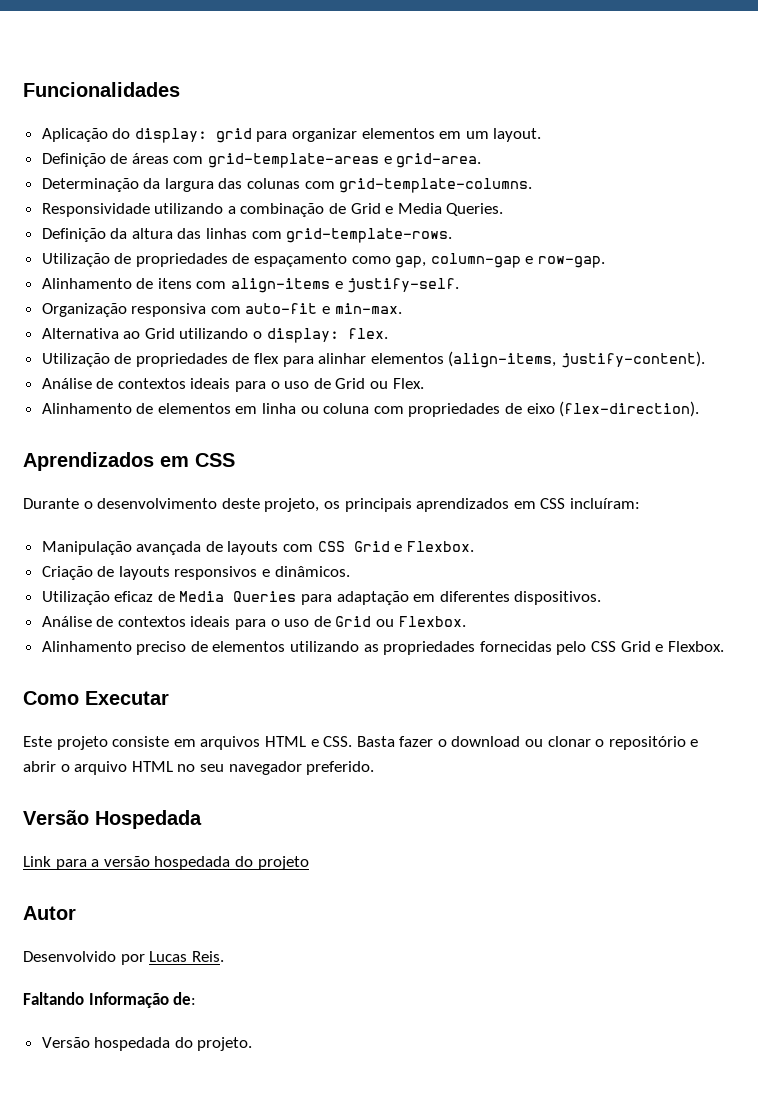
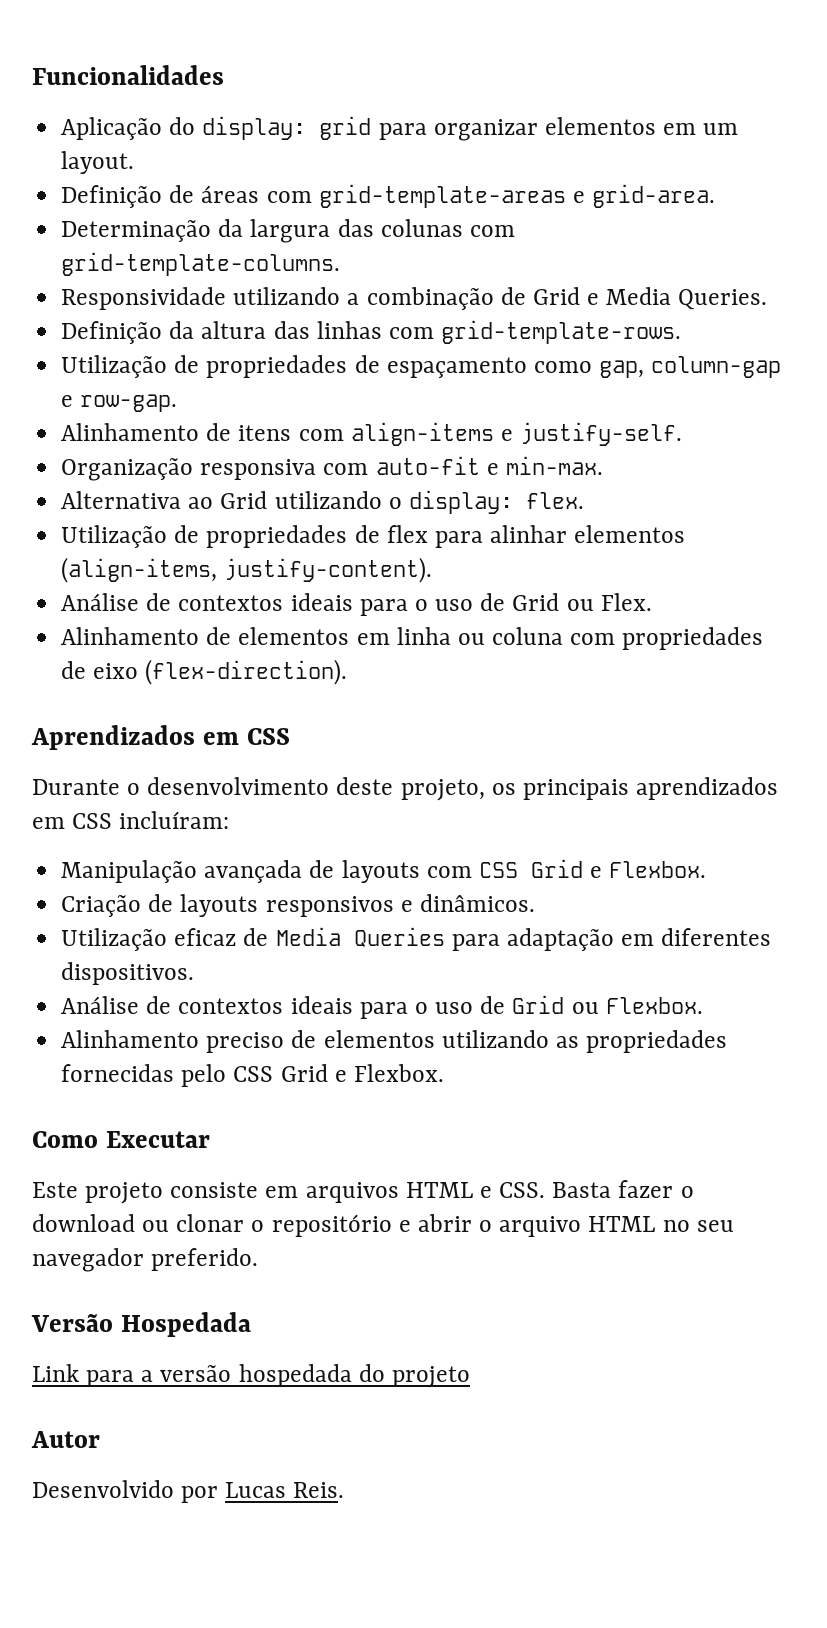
[23,992,197,1008] [41,1037,253,1051] // Faltando Informação de: // Versão hospedada do projeto. -> (345, 1490) none

